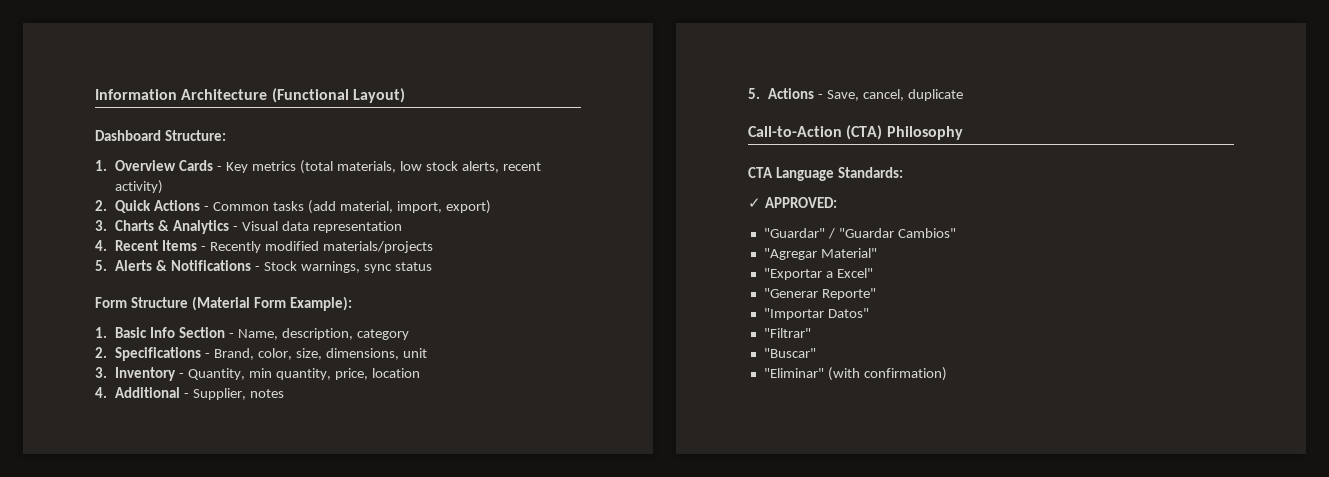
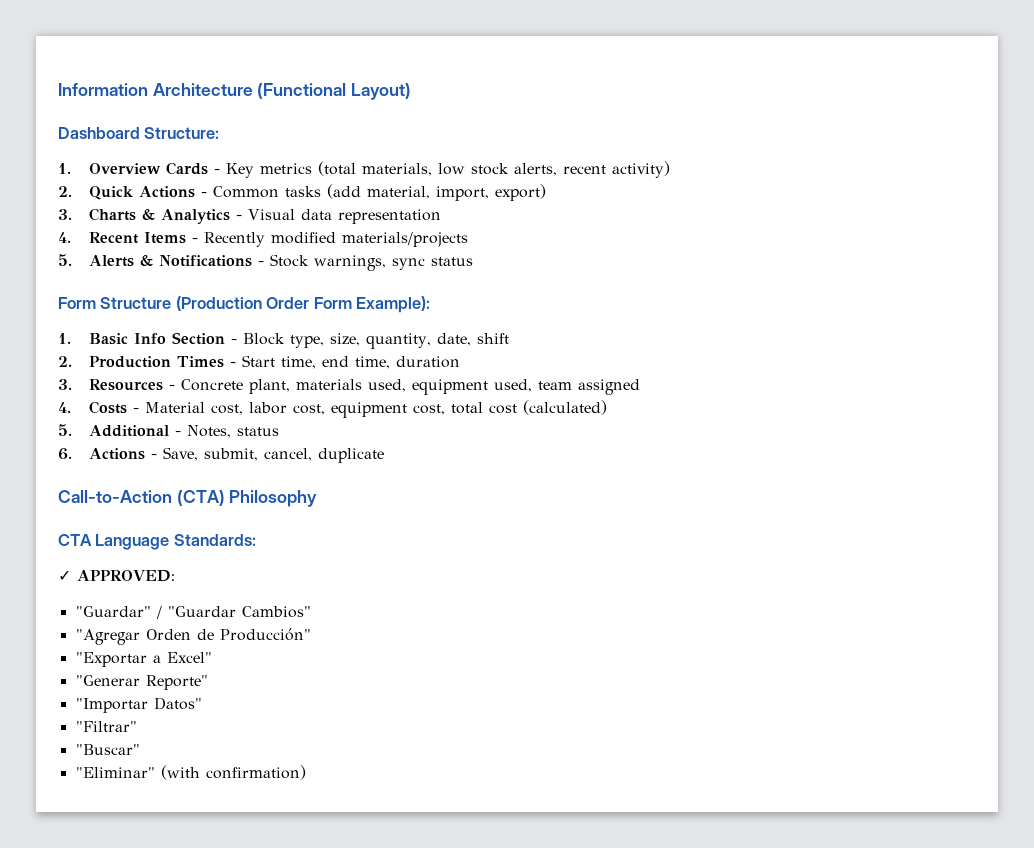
[192,296,251,311] (Material -> [175,296,310,311] (Production Order
[238,328,409,340] [95,347,427,361] [95,367,420,381] [95,387,285,400] [748,88,760,99] Name, description, category // 2. Specifications - Brand, color, size, dimensions, unit // 3. Inventory - Quantity, min quantity, price, location // 4. Additional - Supplier, notes // 5. -> [242,333,509,349] [58,355,460,369] [58,379,640,395] [58,400,607,418] [58,424,279,438] [58,448,72,460] Block type, size, quantity, date, shift // 2. Production Times - Start time, end time, duration // 3. Resources - Concrete plant, materials used, equipment used, team assigned // 4. Costs - Material cost, labor cost, equipment cost, total cost (calculated) // 5. Additional - Notes, status // 6.
(860, 95) none -> [203,448,258,461] submit,
[820,248,877,258] Material" -> [145,628,311,641] Orden de Producción"

